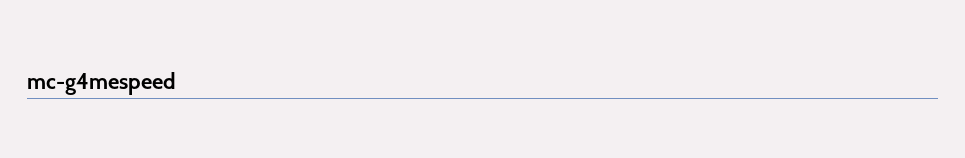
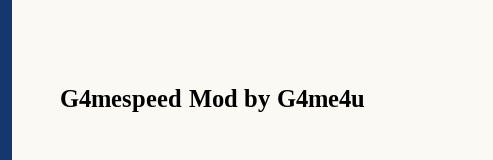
[27,72,176,95] mc-g4mespeed -> [60,89,365,112] G4mespeed Mod by G4me4u

